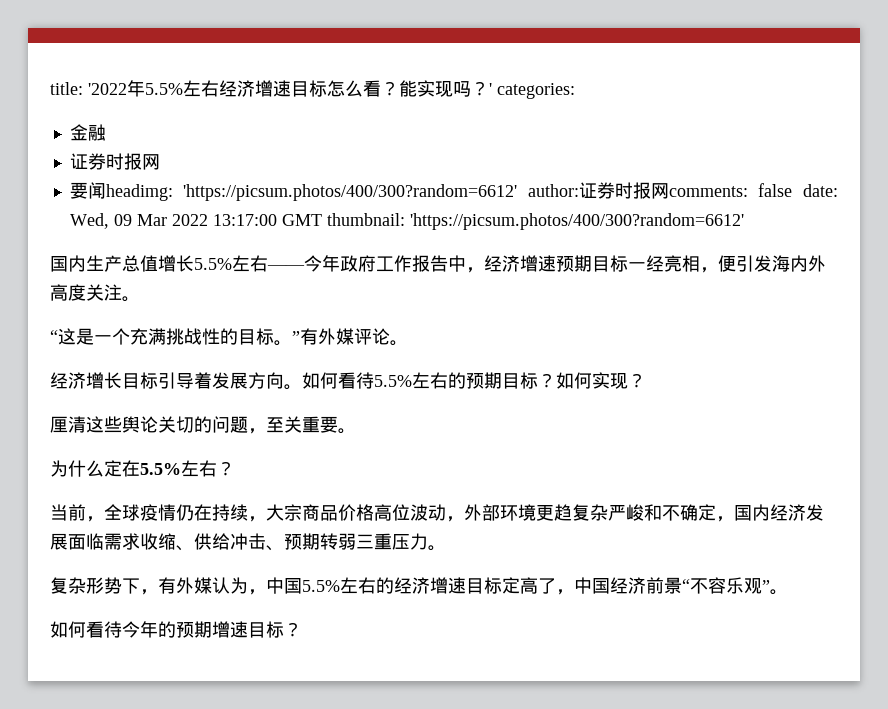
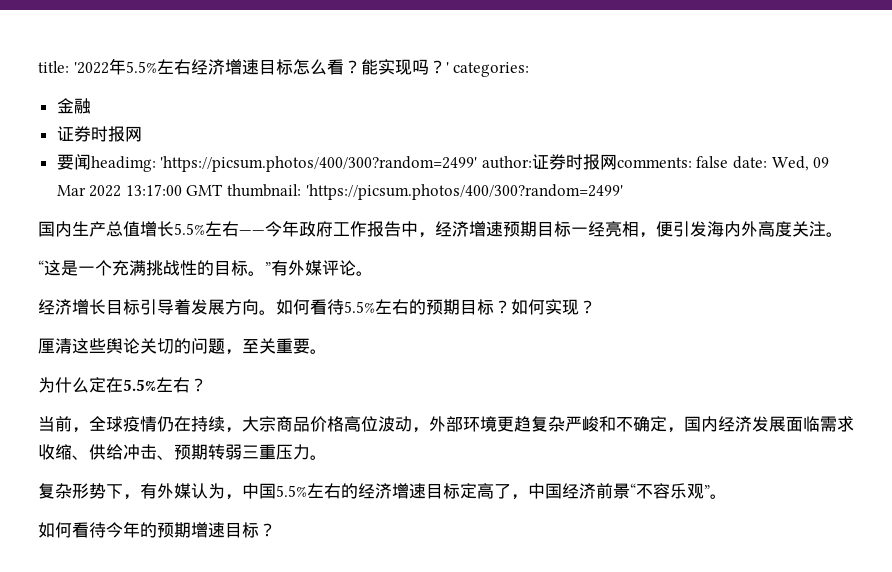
[183,184,518,201] 'https://picsum.photos/400/300?random=6612' -> [160,156,478,172] 'https://picsum.photos/400/300?random=2499'
[409,213,744,230] 'https://picsum.photos/400/300?random=6612' -> [305,184,623,200] 'https://picsum.photos/400/300?random=2499'

